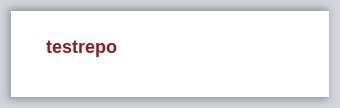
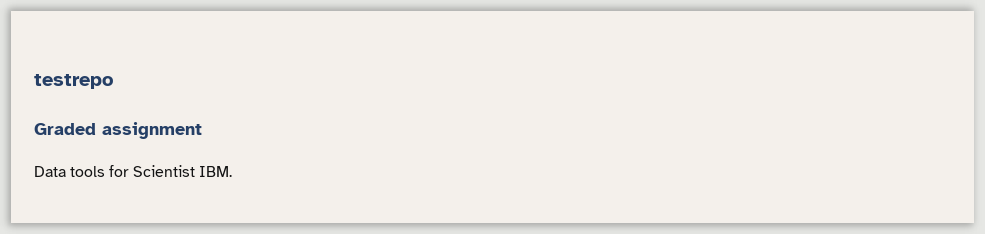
(117, 48) none -> [34,122,202,139] [34,165,232,177] // Graded assignment // Data tools for Scientist IBM.

